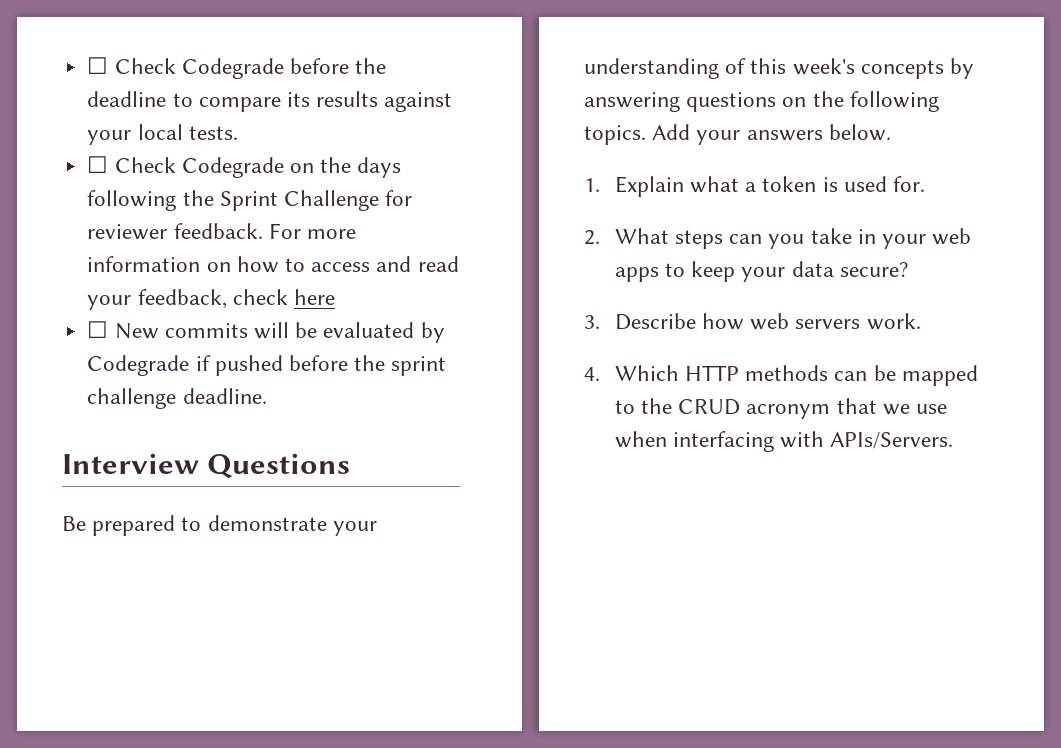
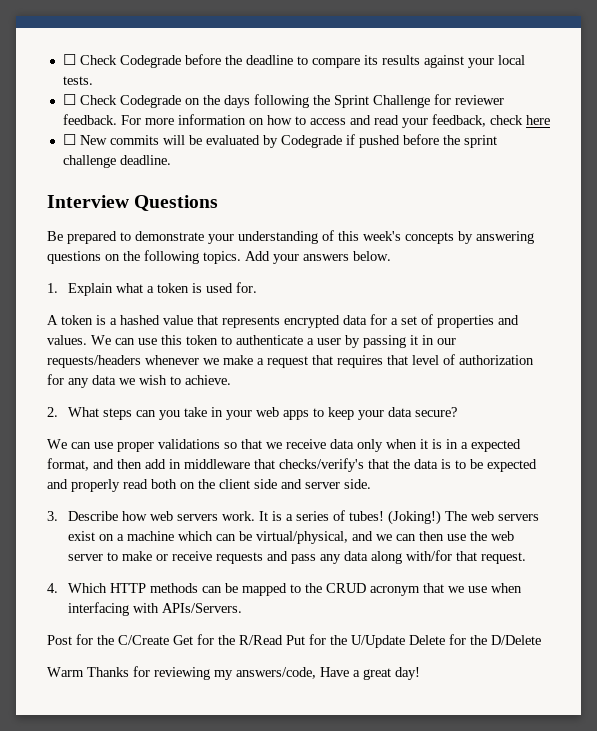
(926, 184) none -> [47,314,519,328] [47,335,456,348] [47,354,534,368] [47,374,231,388] // A token is a hashed value that represents encrypted data for a set of properties and values. We can use this token to authenticate a user by passing it in our requests/headers whenever we make a request that requires that level of authorization for any data we wish to achieve.
(908, 269) none -> [47,439,521,452] [47,458,537,472] [47,479,371,492] // We can use proper validations so that we receive data only when it is in a expected format, and then add in middleware that checks/verify's that the data is to be expected and properly read both on the client side and server side.
(921, 321) none -> [259,510,540,525] [68,531,515,544] [68,550,527,564] It is a series of tubes! (Joking!) The web servers exist on a machine which can be virtual/physical, and we can then use the web server to make or receive requests and pass any data along with/for that request.
(954, 440) none -> [47,634,541,648] [47,666,420,680] // Post for the C/Create Get for the R/Read Put for the U/Update Delete for the D/Delete // Warm Thanks for reviewing my answers/code, Have a great day!

